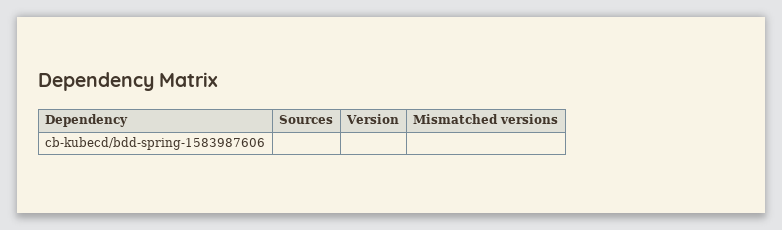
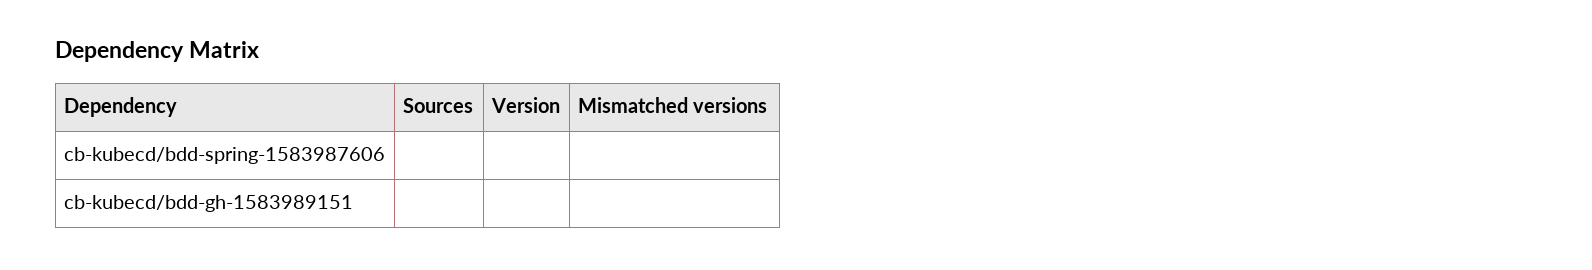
(265, 143) none -> [63,195,353,212] // cb-kubecd/bdd-gh-1583989151 | | |

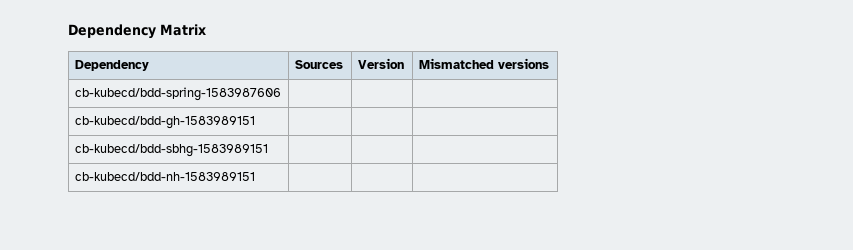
(353, 203) none -> [74,144,268,157] [74,172,255,181] // cb-kubecd/bdd-sbhg-1583989151 | | | // cb-kubecd/bdd-nh-1583989151 | | |

